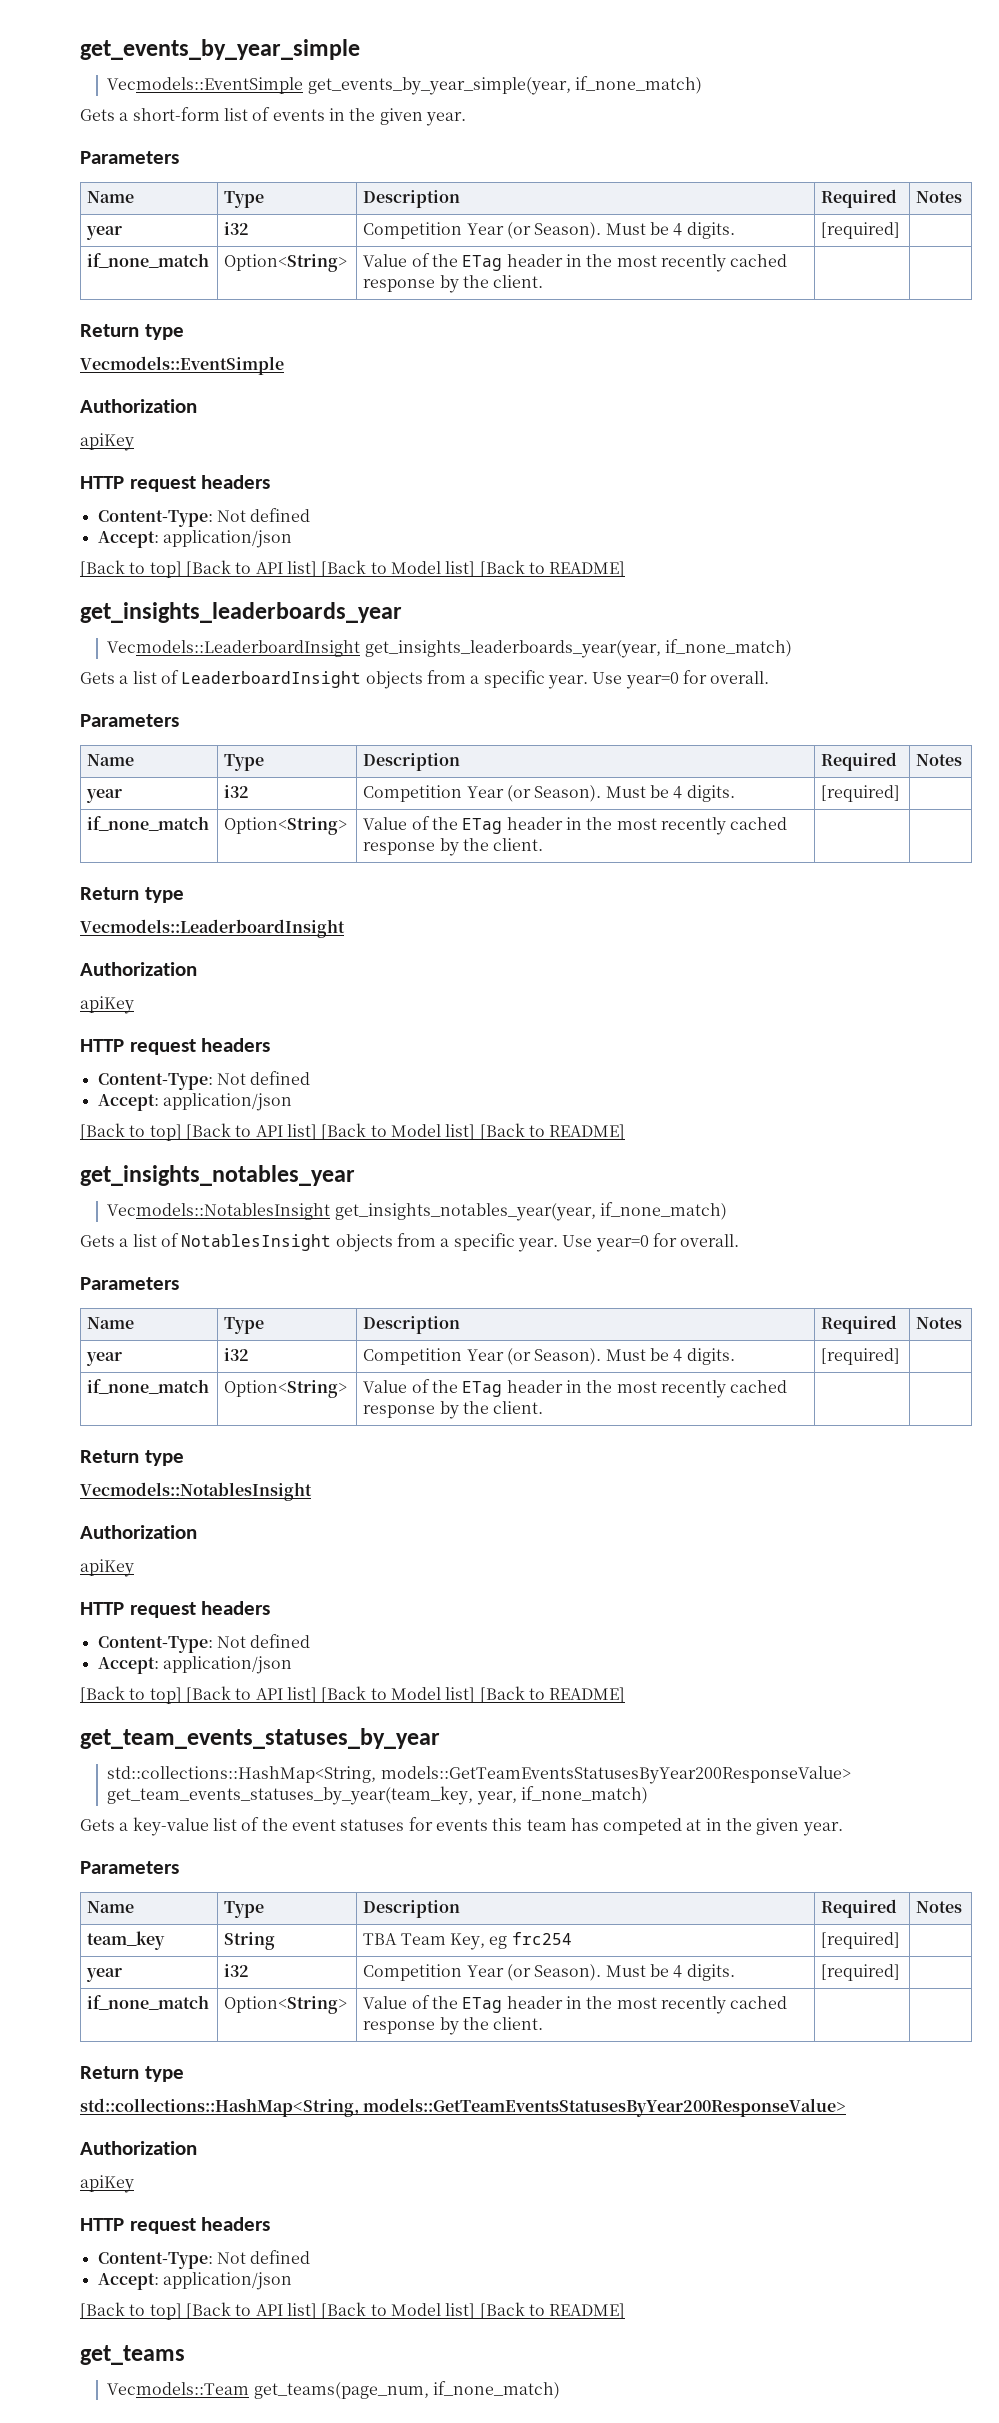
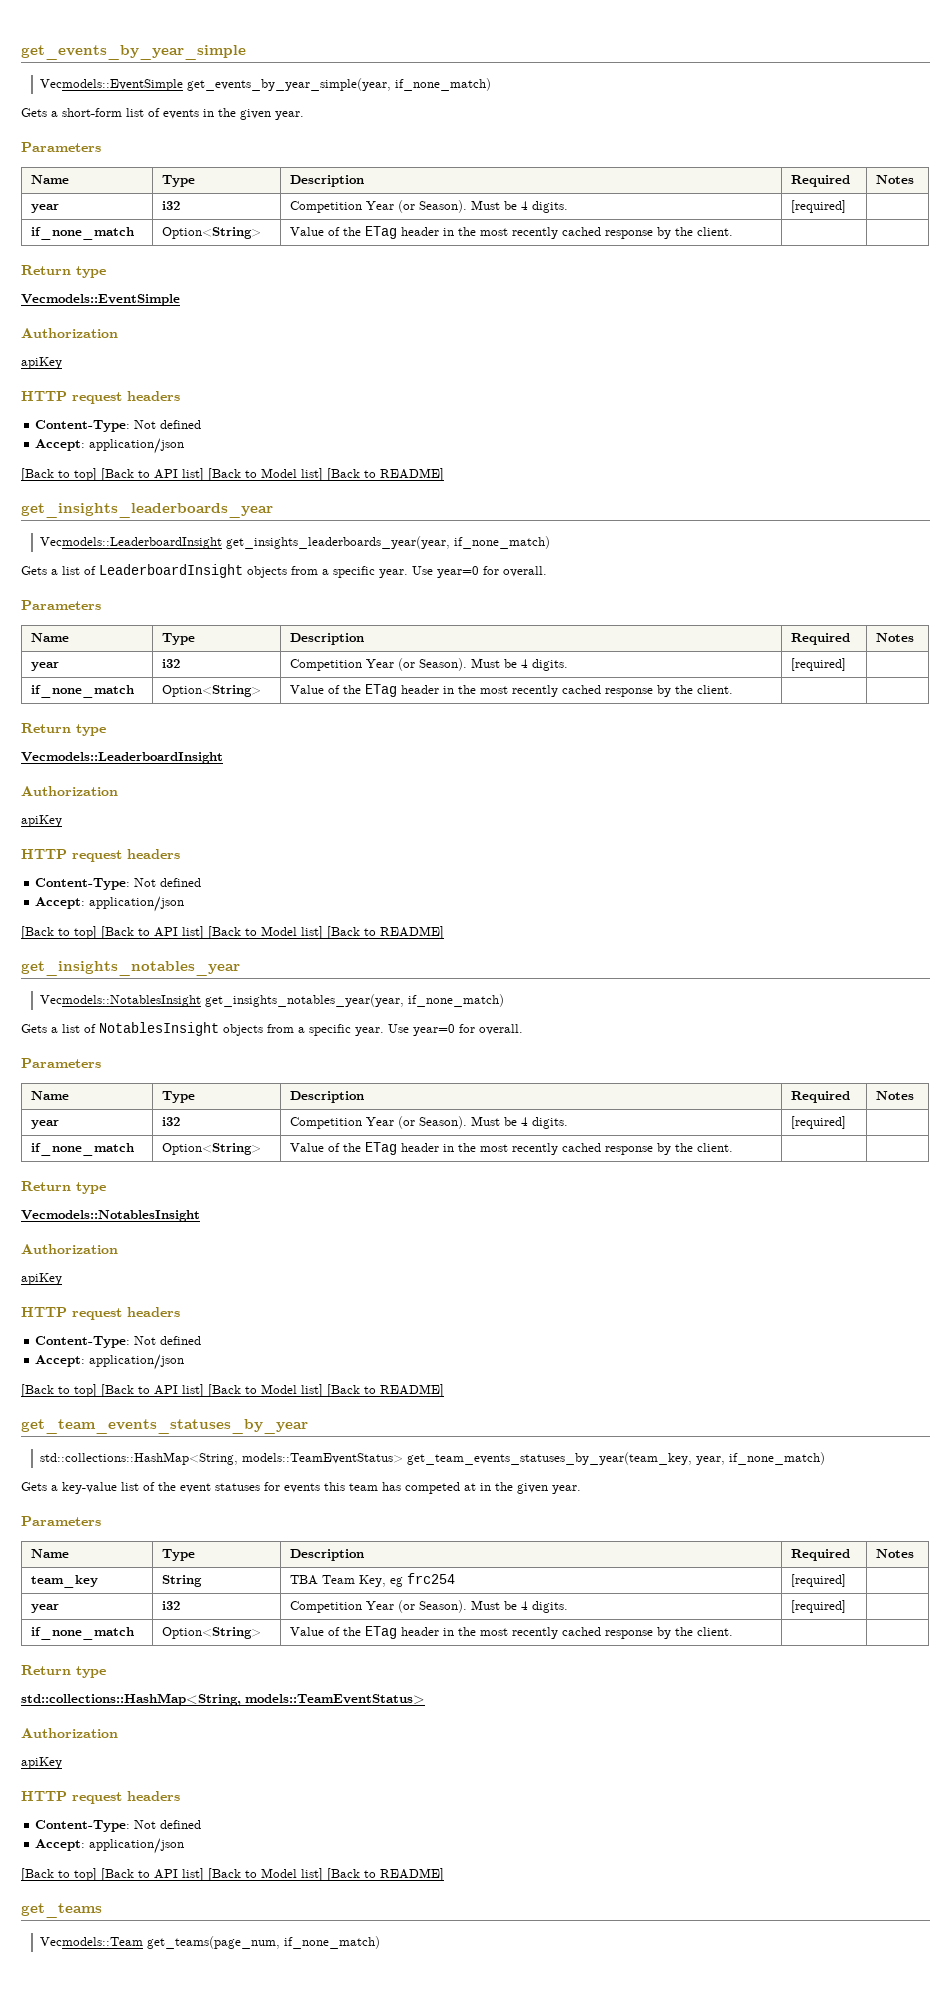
[380,1766,851,1784] models::GetTeamEventsStatusesByYear200ResponseValue> -> [242,1453,404,1464] models::TeamEventStatus>
[363,2098,847,2117] models::GetTeamEventsStatusesByYear200ResponseValue> -> [245,1694,425,1704] models::TeamEventStatus>

